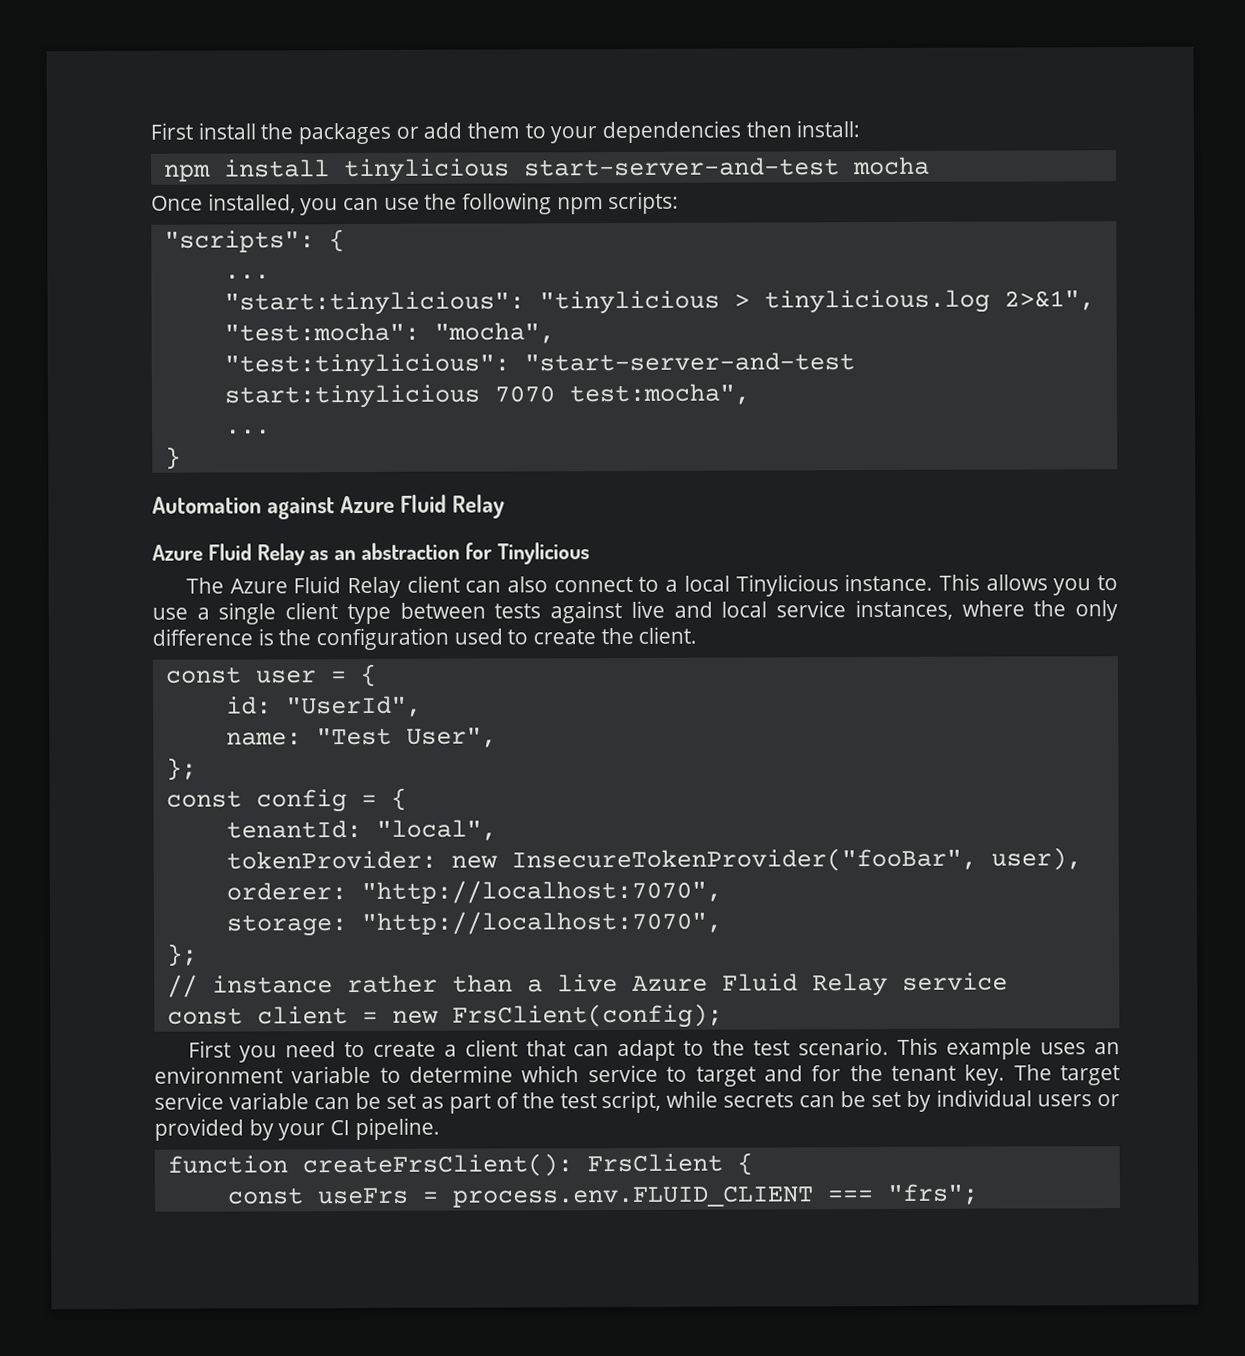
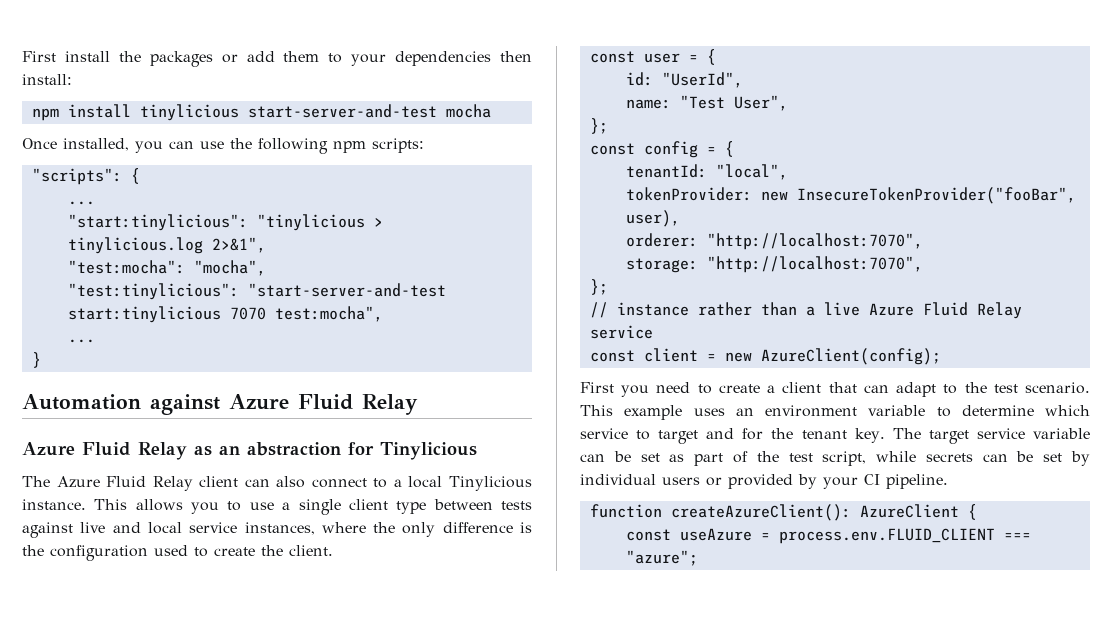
[451,1003,723,1029] FrsClient(config); -> [760,348,941,365] AzureClient(config);
[301,1153,723,1178] createFrsClient(): FrsClient -> [670,504,959,521] createAzureClient(): AzureClient
[316,1187,409,1205] useFrs -> [679,528,752,541] useAzure
[886,1183,979,1205] "frs"; -> [625,550,698,566] "azure";

